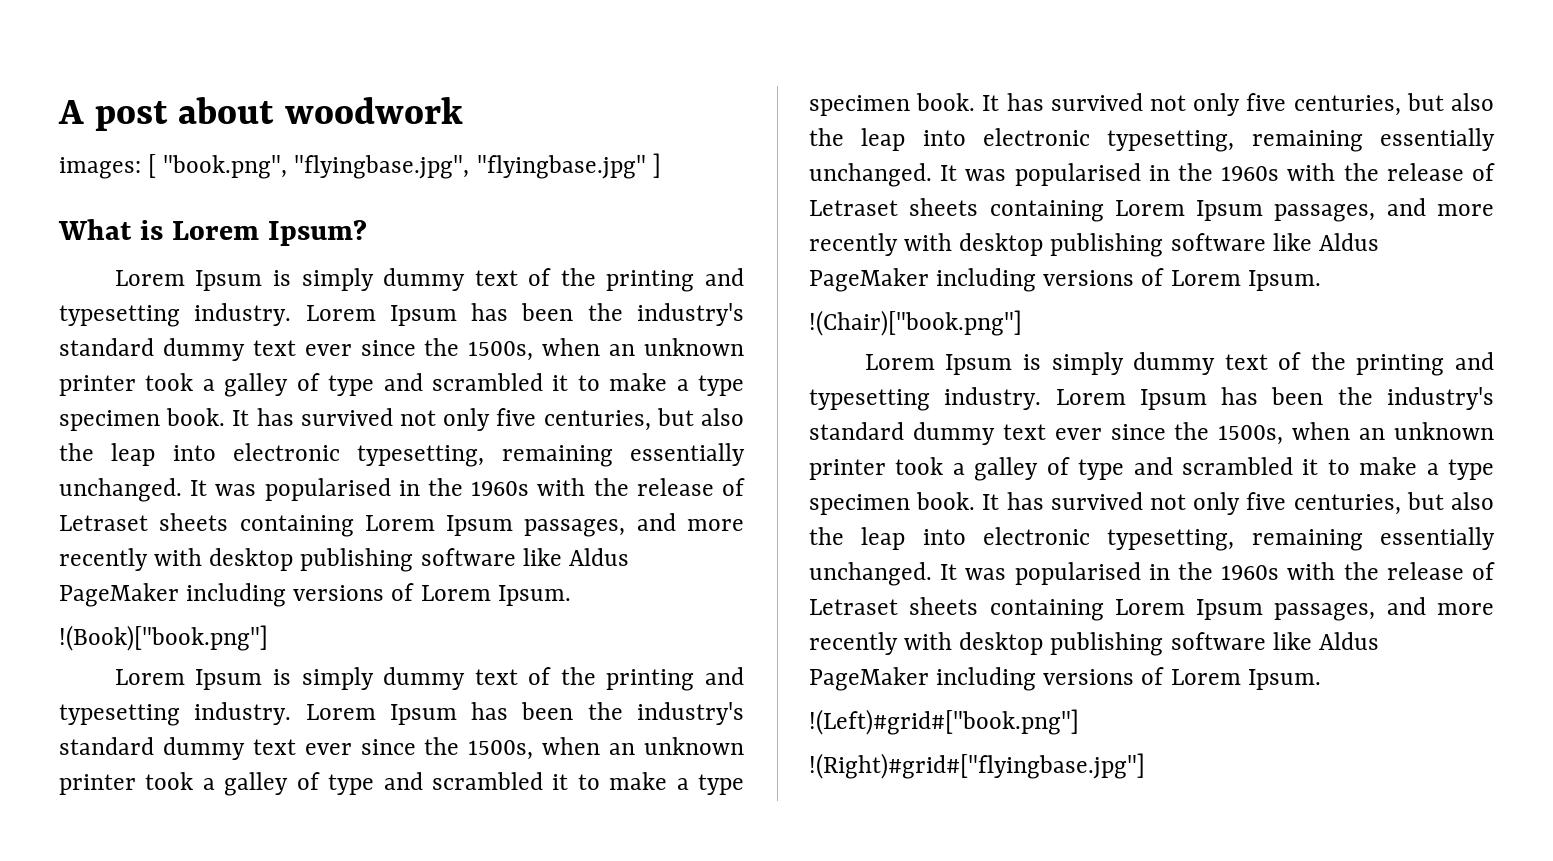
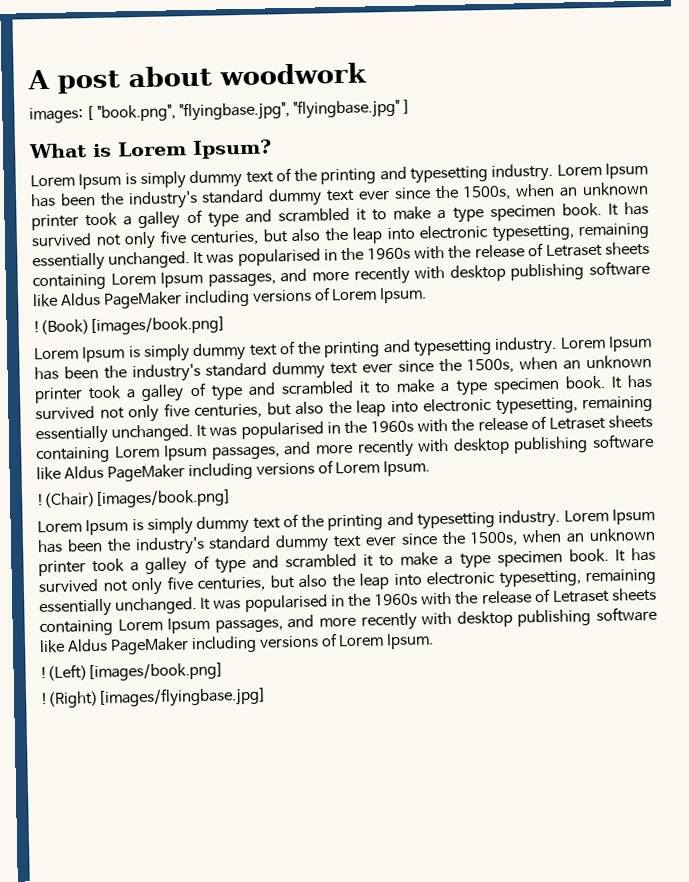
[59,625,268,651] !(Book)["book.png"] -> [33,316,226,337] !(Book)[images/book.png]
[809,310,1022,336] !(Chair)["book.png"] -> [36,489,232,510] !(Chair)[images/book.png]
[809,709,1079,735] [809,753,1145,779] !(Left)#grid#["book.png"] // !(Right)#grid#["flyingbase.jpg"] -> [40,661,224,683] [40,686,267,710] !(Left)[images/book.png] // !(Right)[images/flyingbase.jpg]

